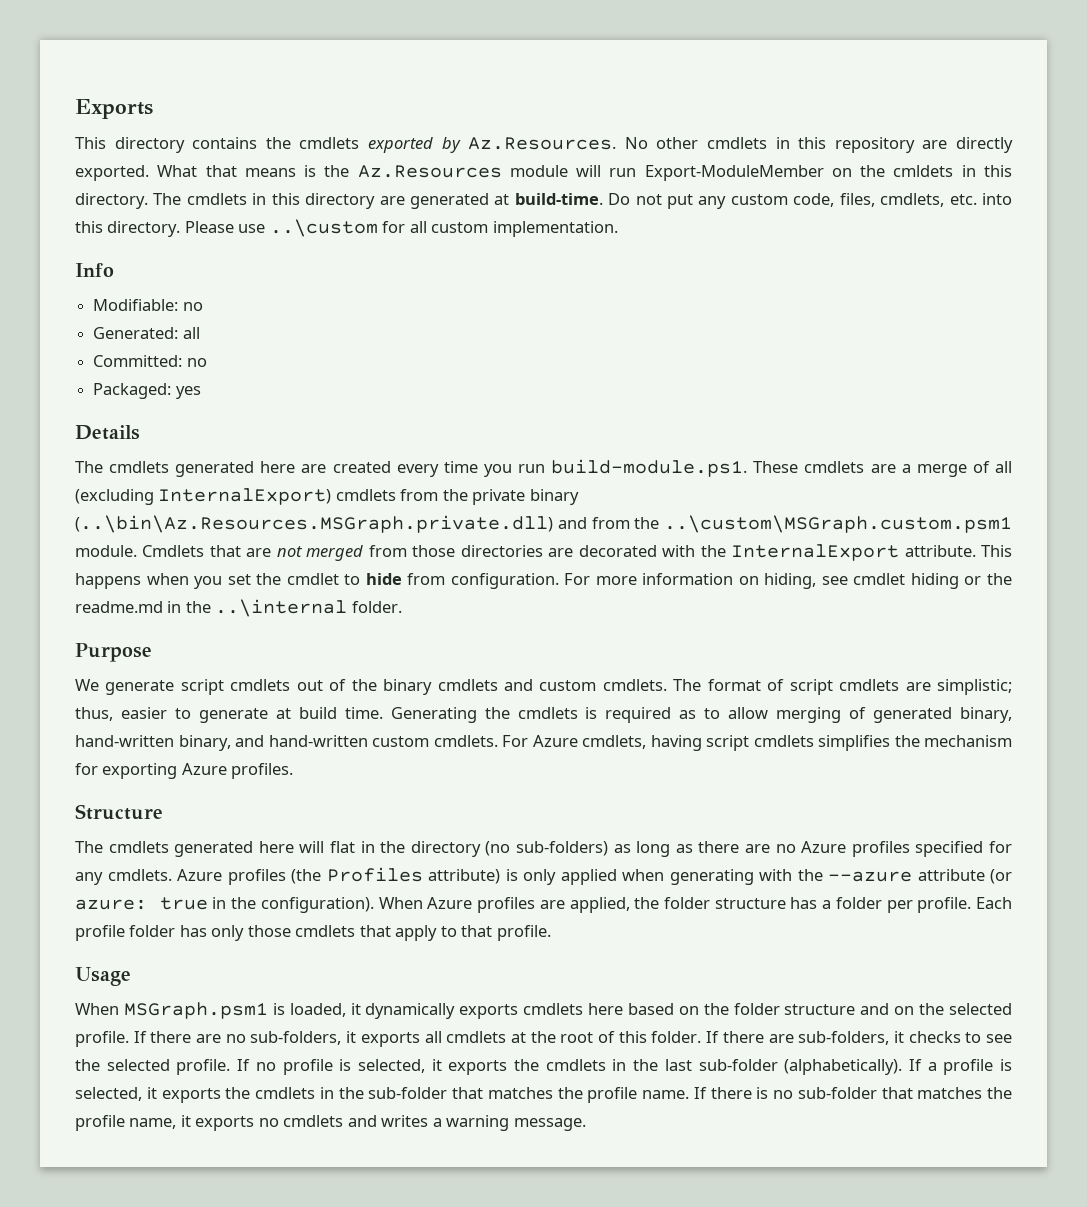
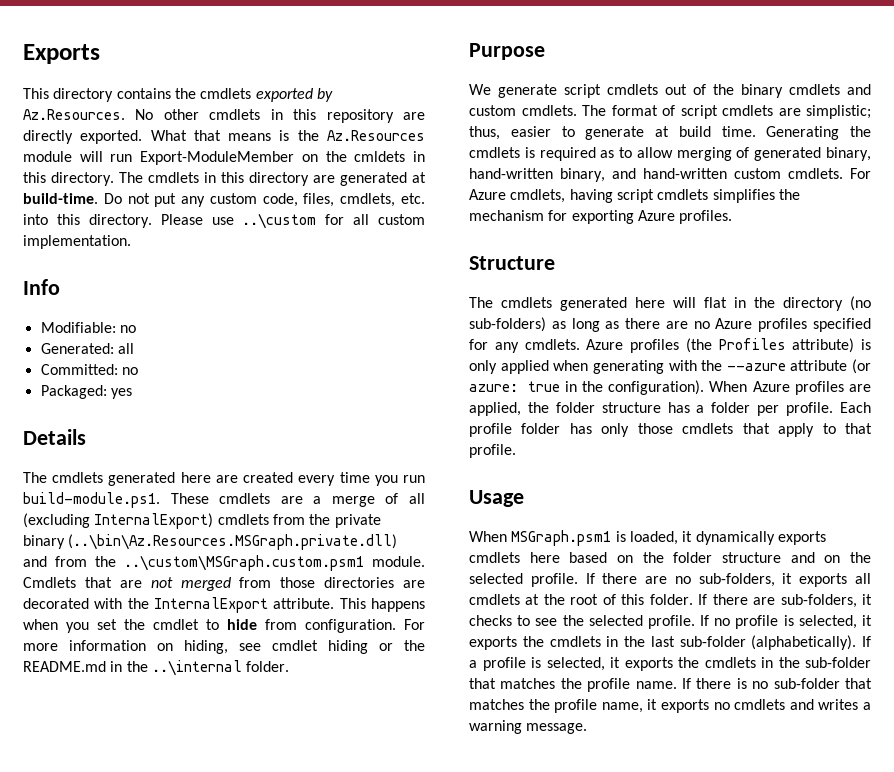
[75,601,163,613] readme.md -> [23,661,106,672] README.md

